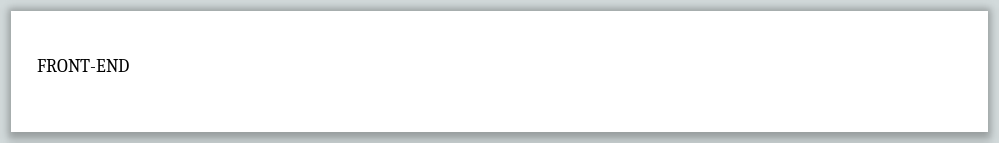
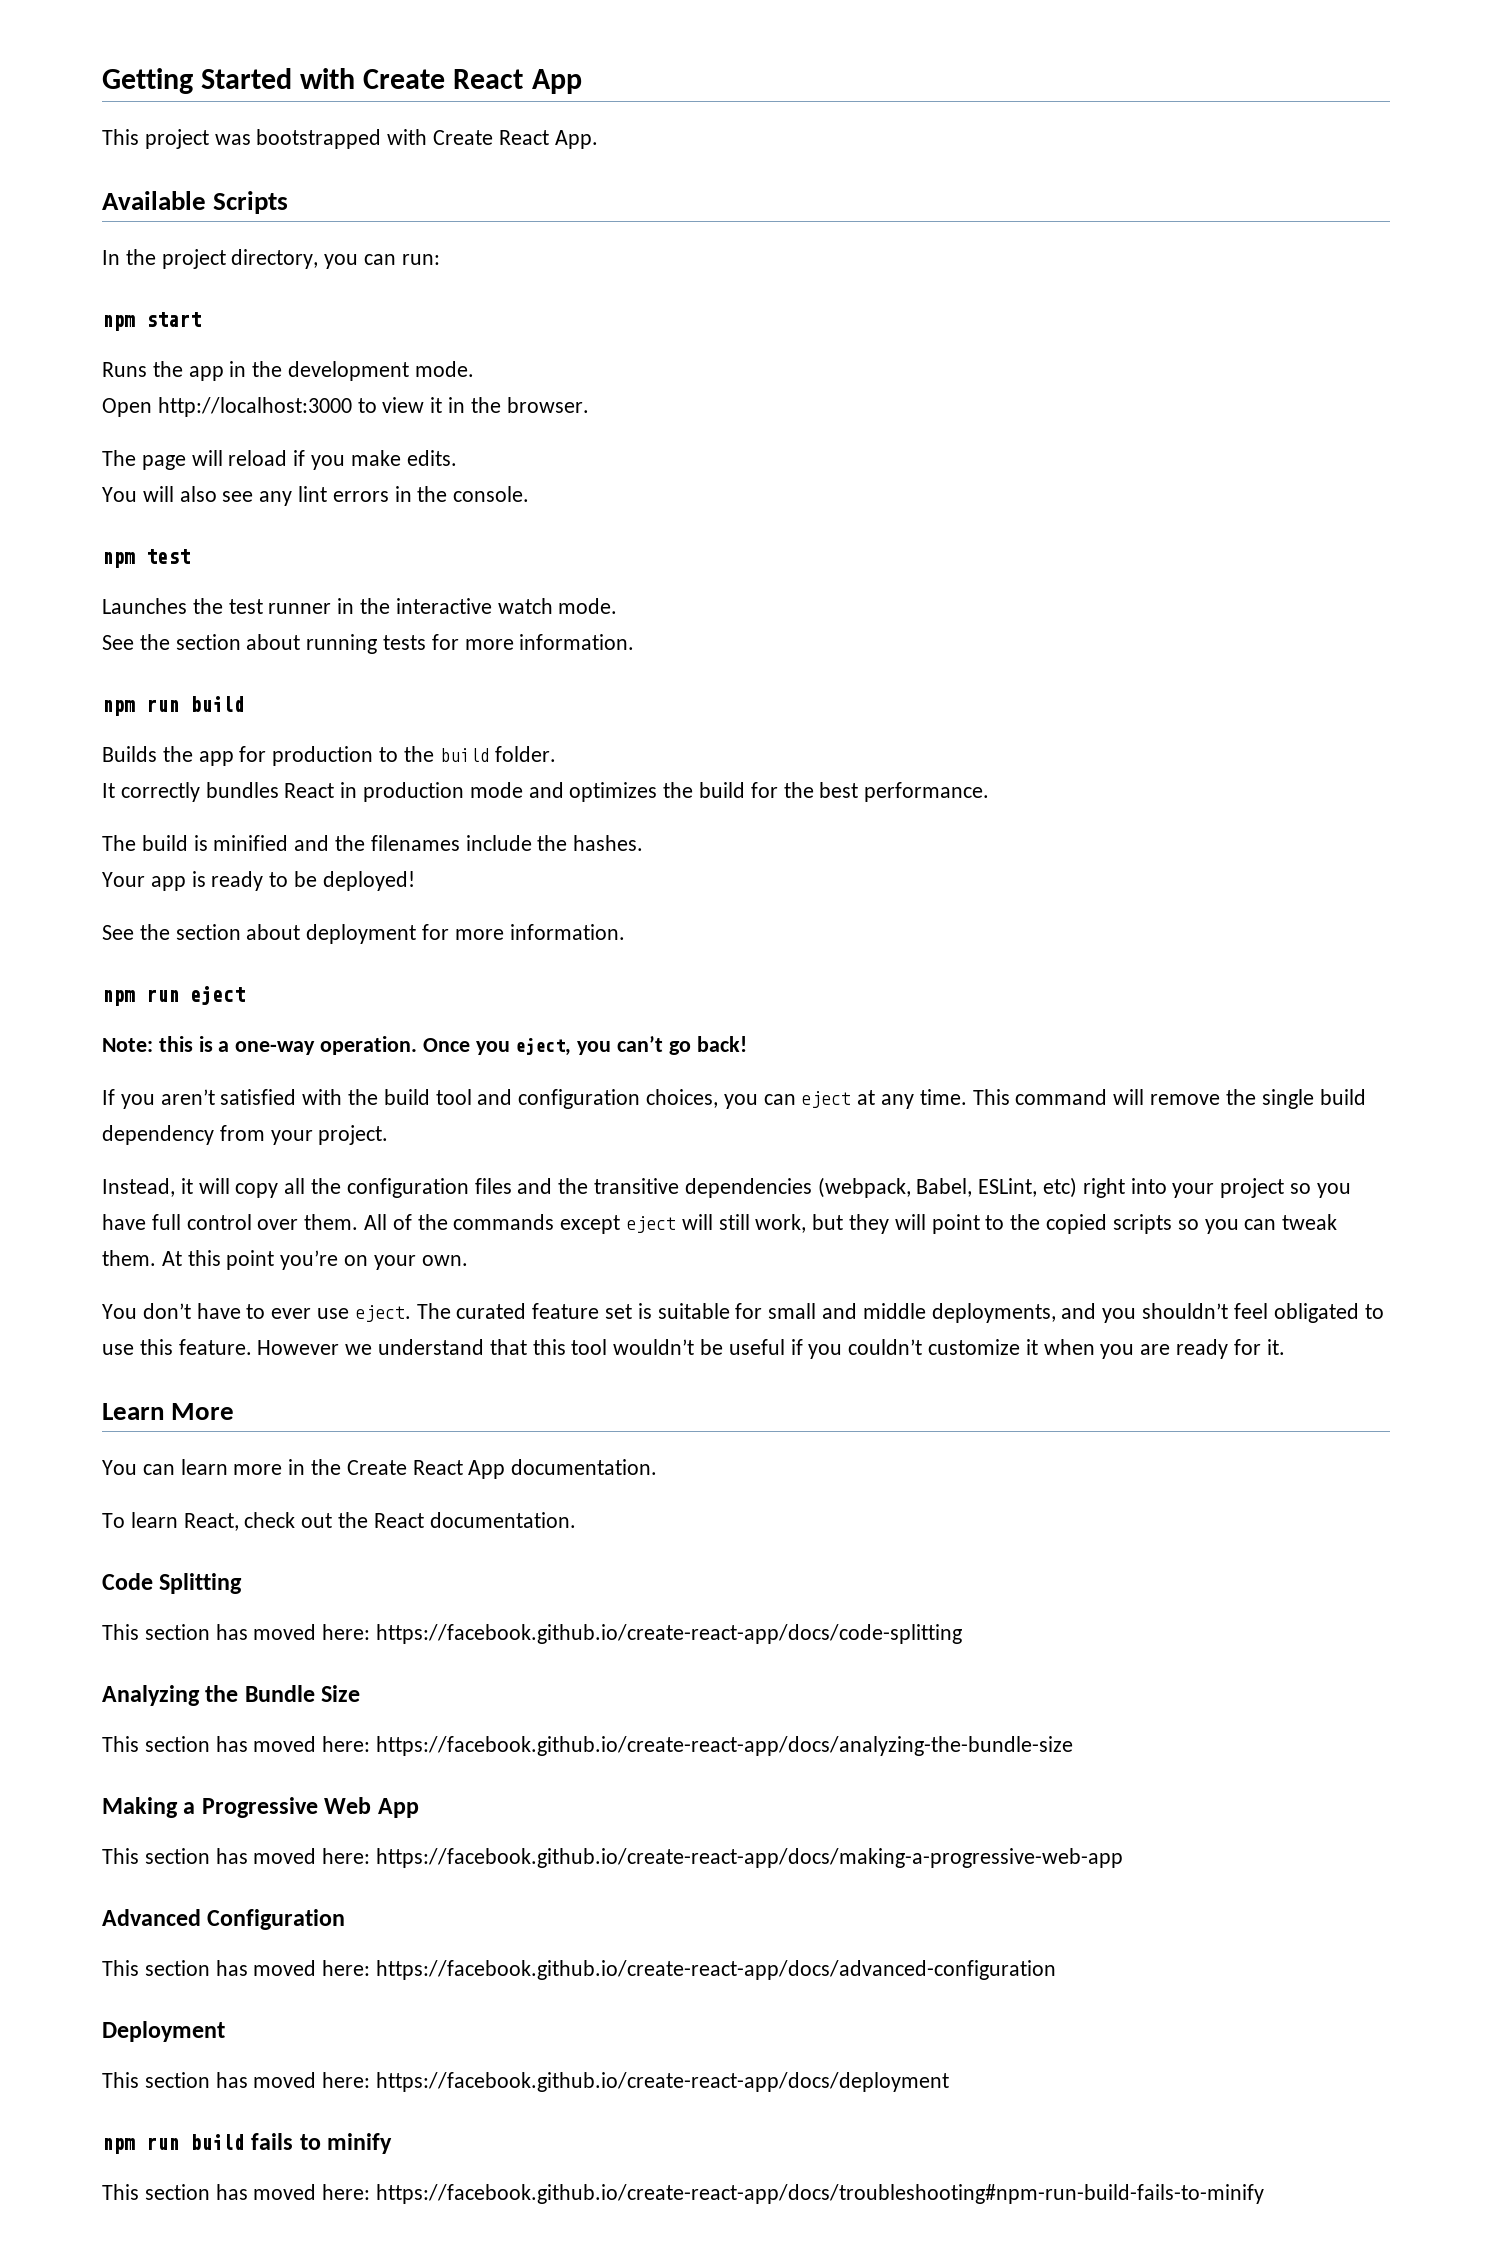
[37,59,129,72] FRONT-END -> [102,68,582,94] [102,129,598,149] [102,191,289,214] [102,249,440,269] [102,312,201,331] [102,361,474,381] [102,397,589,417] [102,450,457,470] [102,486,530,506] [102,549,190,568] [102,598,618,614] [102,634,635,654] [102,696,245,716] [102,746,557,766] [102,782,990,802] [102,835,644,851] [102,871,415,891] [102,924,625,944] [102,986,245,1006] [102,1036,747,1056] [102,1089,1366,1109] [102,1125,389,1145] [102,1177,1351,1198] [102,1214,1338,1234] [102,1250,468,1270] [102,1303,1384,1323] [102,1339,1285,1359] [102,1403,235,1420] [102,1459,658,1479] [102,1512,576,1531] [102,1573,243,1594] [102,1624,963,1644] [102,1685,361,1706] [102,1736,1074,1756] [102,1797,419,1818] [102,1848,1124,1868] [102,1909,346,1930] [102,1960,1057,1980] [102,2021,225,2042] [102,2072,950,2092] [102,2133,393,2154] [102,2184,1265,2204] Getting Started with Create React App // This project was bootstrapped with Create React App. // Available Scripts // In the project directory, you can run: // npm start // Runs the app in the development mode. // Open http://localhost:3000 to view it in the browser. // The page will reload if you make edits. // You will also see any lint errors in the console. // npm test // Launches the test runner in the interactive watch mode. // See the section about running tests for more information. // npm run build // Builds the app for production to the build folder. // It correctly bundles React in production mode and optimizes the build for the best performance. // The build is minified and the filenames include the hashes. // Your app is ready to be deployed! // See the section about deployment for more information. // npm run eject // Note: this is a one-way operation. Once you eject, you can’t go back! // If you aren’t satisfied with the build tool and configuration choices, you can eject at any time. This command will remove the single build dependency from your project. // Instead, it will copy all the configuration files and the transitive dependencies (webpack, Babel, ESLint, etc) right into your project so you have full control over them. All of the commands except eject will still work, but they will point to the copied scripts so you can tweak them. At this point you’re on your own. // You don’t have to ever use eject. The curated feature set is suitable for small and middle deployments, and you shouldn’t feel obligated to use this feature. However we understand that this tool wouldn’t be useful if you couldn’t customize it when you are ready for it. // Learn More // You can learn more in the Create React App documentation. // To learn React, check out the React documentation. // Code Splitting // This section has moved here: https://facebook.github.io/create-react-app/docs/code-splitting // Analyzing the Bundle Size // This section has moved here: https://facebook.github.io/create-react-app/docs/analyzing-the-bundle-size // Making a Progressive Web App // This section has moved here: https://facebook.github.io/create-react-app/docs/making-a-progressive-web-app // Advanced Configuration // This section has moved here: https://facebook.github.io/create-react-app/docs/advanced-configuration // Deployment // This section has moved here: https://facebook.github.io/create-react-app/docs/deployment // npm run build fails to minify // This section has moved here: https://facebook.github.io/create-react-app/docs/troubleshooting#npm-run-build-fails-to-minify

